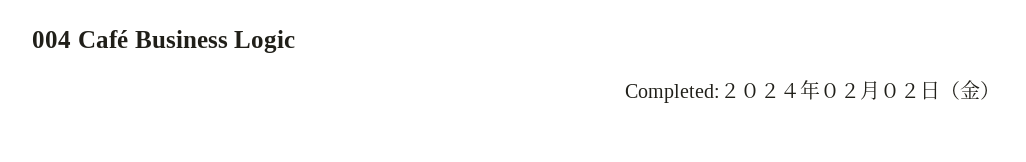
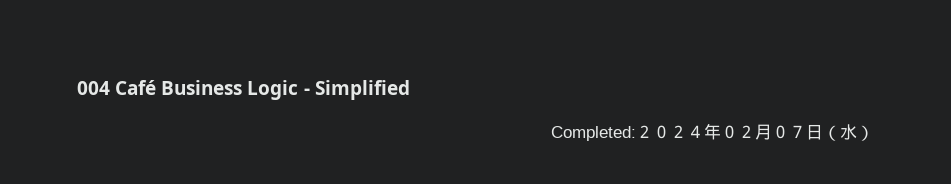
(296, 41) none -> [303,80,410,100] - Simplified
[900,80,980,100] ２日（金 -> [789,124,857,141] ７日（水

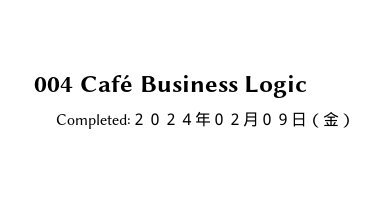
[303,80,410,100] - Simplified -> (308, 86) none
[789,124,857,141] ７日（水 -> [275,112,339,128] ９日（金

